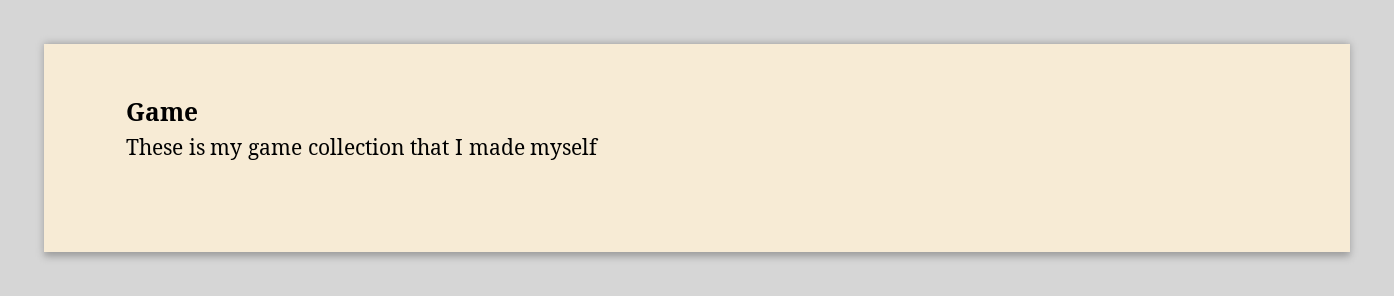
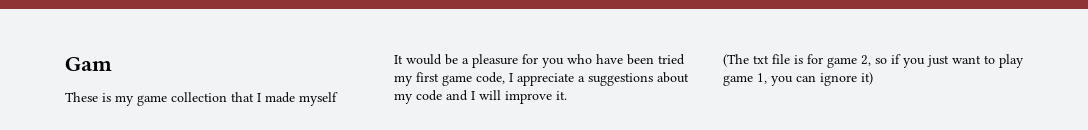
[126,103,198,121] Game -> [65,57,112,71] Gam
(600, 149) none -> [394,54,685,68] [394,72,689,86] [394,90,567,104] [723,54,1024,68] [723,72,873,86] // It would be a pleasure for you who have been tried my first game code, I appreciate a suggestions about my code and I will improve it. // (The txt file is for game 2, so if you just want to play game 1, you can ignore it)

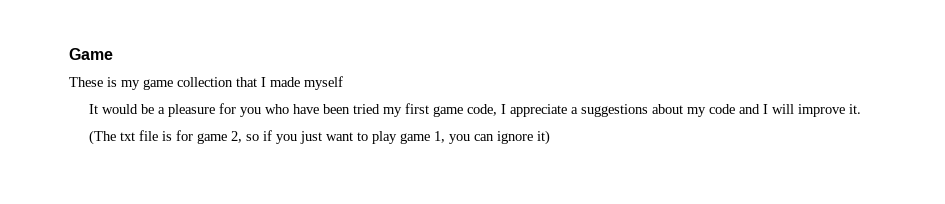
[65,57,112,71] Gam -> [69,48,113,60] Game

